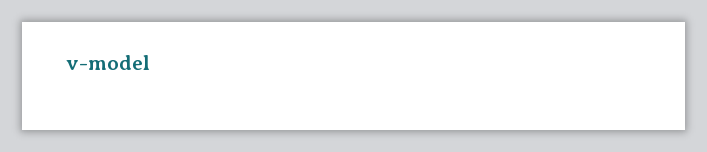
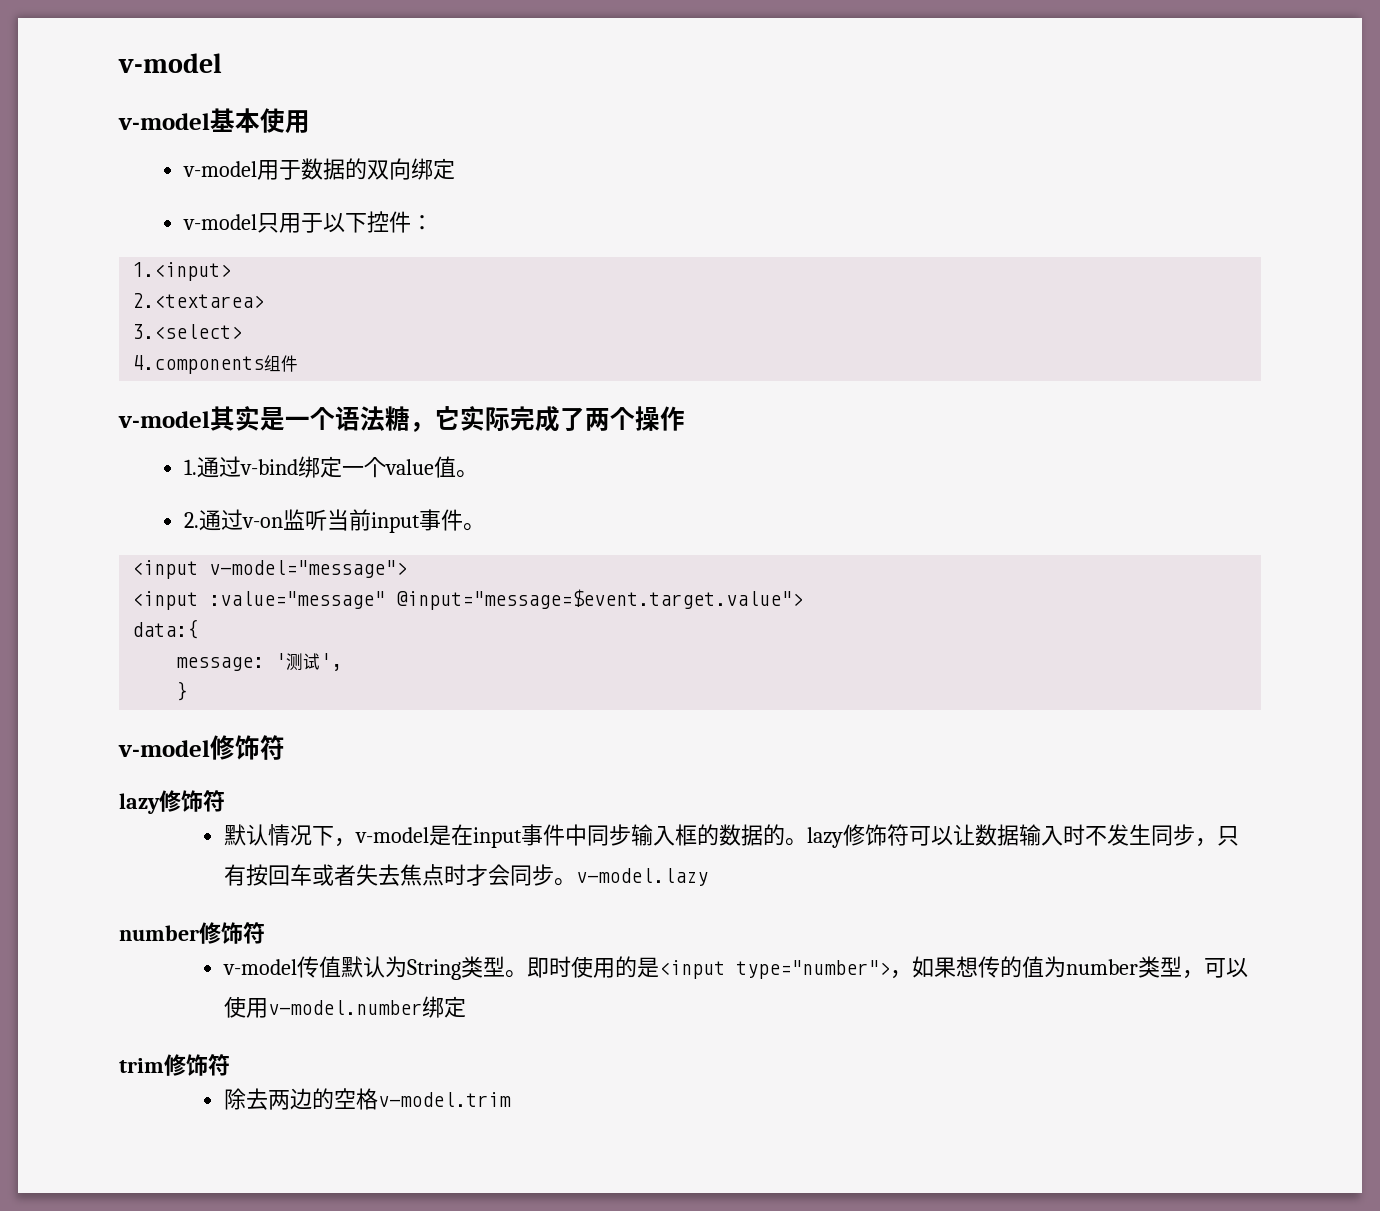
[66,55,150,70] v-model -> [118,53,222,73] [118,108,310,133] [182,158,455,180] [182,211,433,233] [132,262,232,281] [132,293,265,308] [132,324,243,339] [132,355,299,374] [118,406,685,432] [183,456,478,478] [183,509,485,533] [132,560,408,579] [132,589,804,610] [132,619,199,639] [176,653,343,671] [176,681,188,701] [118,735,285,760] [119,790,225,814] [224,824,1240,848] [224,864,709,886] [119,922,265,944] [223,956,1249,980] [224,996,467,1018] [119,1054,230,1076] [224,1088,512,1110] v-model // v-model基本使用 // v-model用于数据的双向绑定 // v-model只用于以下控件： // 1.<input> // 2.<textarea> // 3.<select> // 4.components组件 // v-model其实是一个语法糖，它实际完成了两个操作 // 1.通过v-bind绑定一个value值。 // 2.通过v-on监听当前input事件。 // <input v-model="message"> // <input :value="message" @input="message=$event.target.value"> // data:{ // message: '测试', // } // v-model修饰符 // lazy修饰符 // 默认情况下，v-model是在input事件中同步输入框的数据的。lazy修饰符可以让数据输入时不发生同步，只有按回车或者失去焦点时才会同步。v-model.lazy // number修饰符 // v-model传值默认为String类型。即时使用的是<input type="number">，如果想传的值为number类型，可以使用v-model.number绑定 // trim修饰符 // 除去两边的空格v-model.trim

